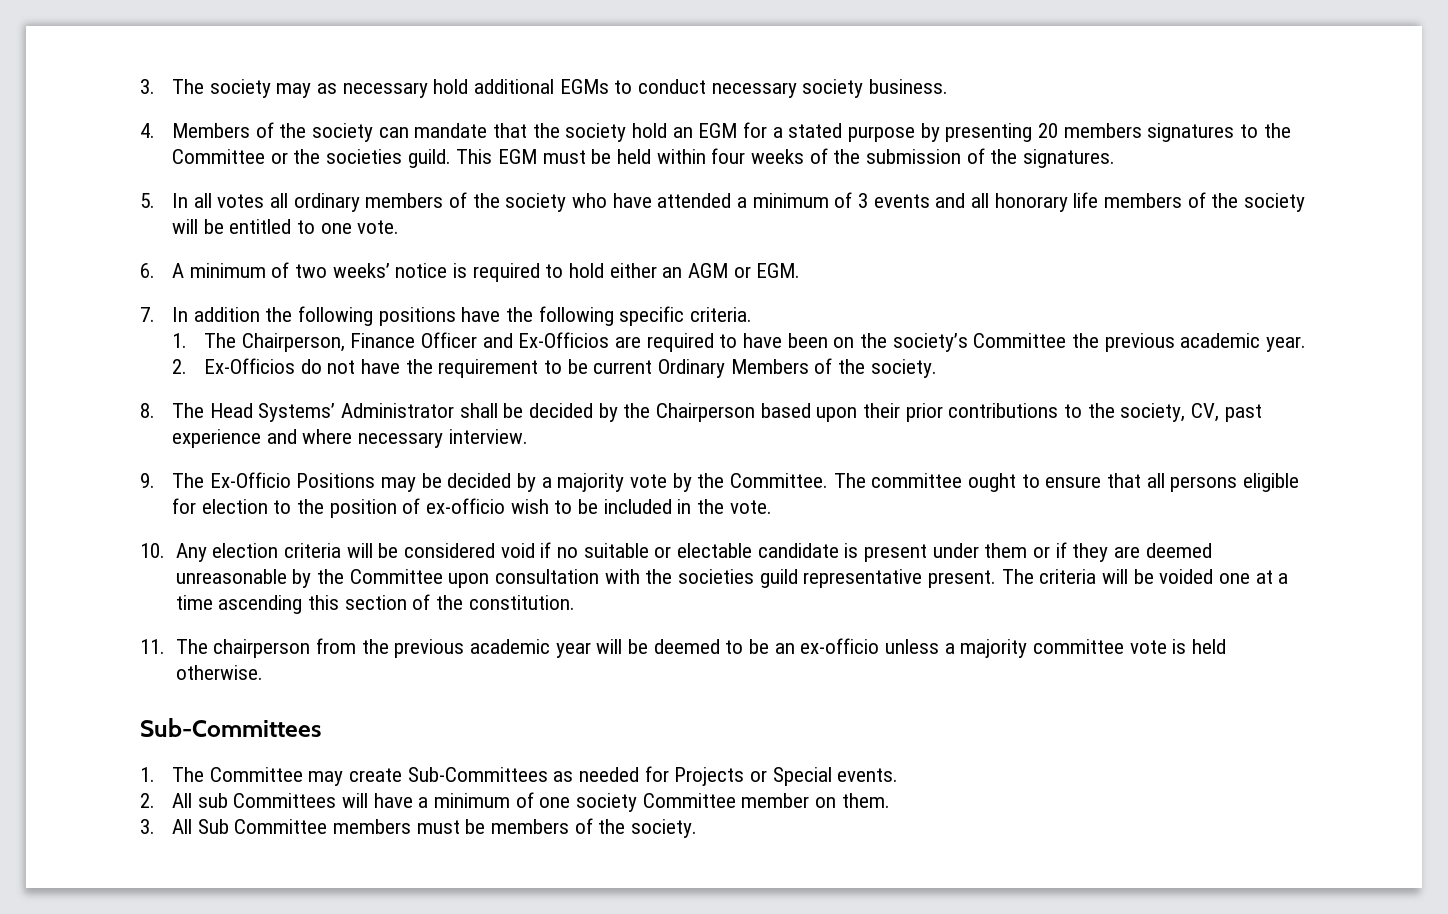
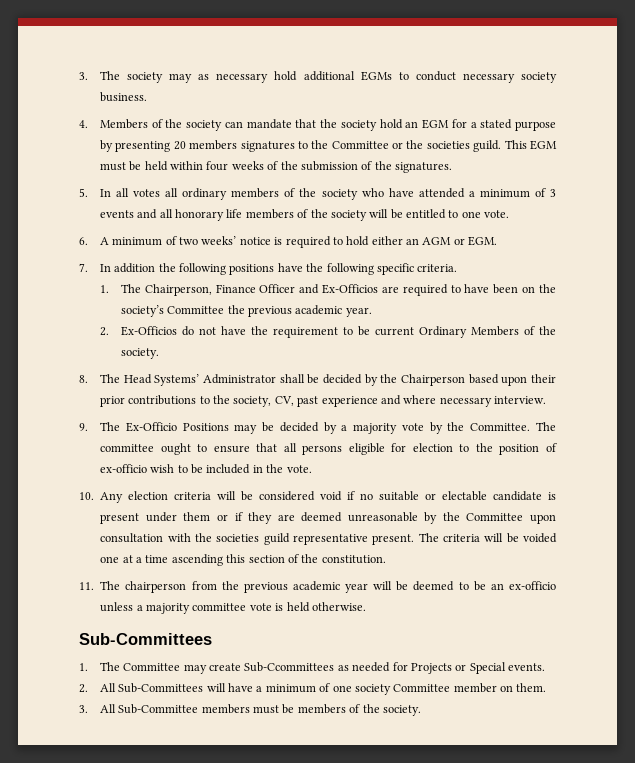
[407,767,548,782] Sub-Committees -> [244,662,335,672] Sub-Ccommittees
[197,793,337,808] sub Committees -> [118,683,204,693] Sub-Committees
[197,819,328,834] Sub Committee -> [118,704,199,714] Sub-Committee

